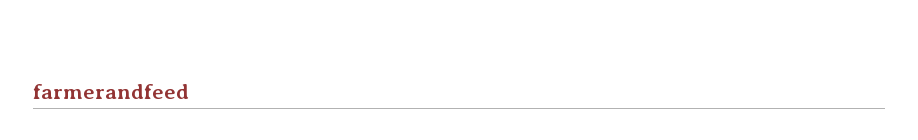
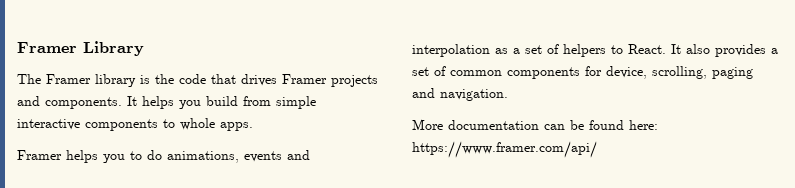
[33,84,189,99] farmerandfeed -> [17,41,144,56] [17,74,378,87] [17,96,316,109] [17,118,253,131] [17,150,310,163] [412,44,778,57] [412,66,753,79] [412,88,508,101] [412,119,658,130] [412,141,597,158] Framer Library // The Framer library is the code that drives Framer projects and components. It helps you build from simple interactive components to whole apps. // Framer helps you to do animations, events and interpolation as a set of helpers to React. It also provides a set of common components for device, scrolling, paging and navigation. // More documentation can be found here: https://www.framer.com/api/

